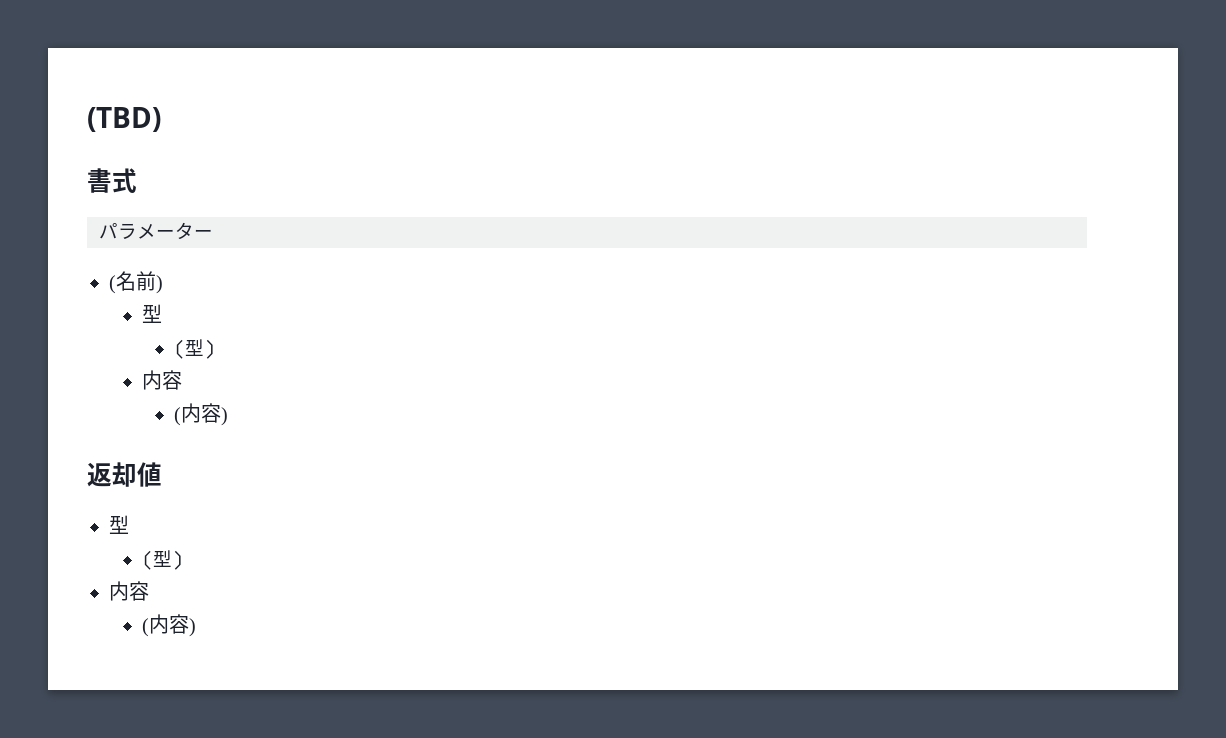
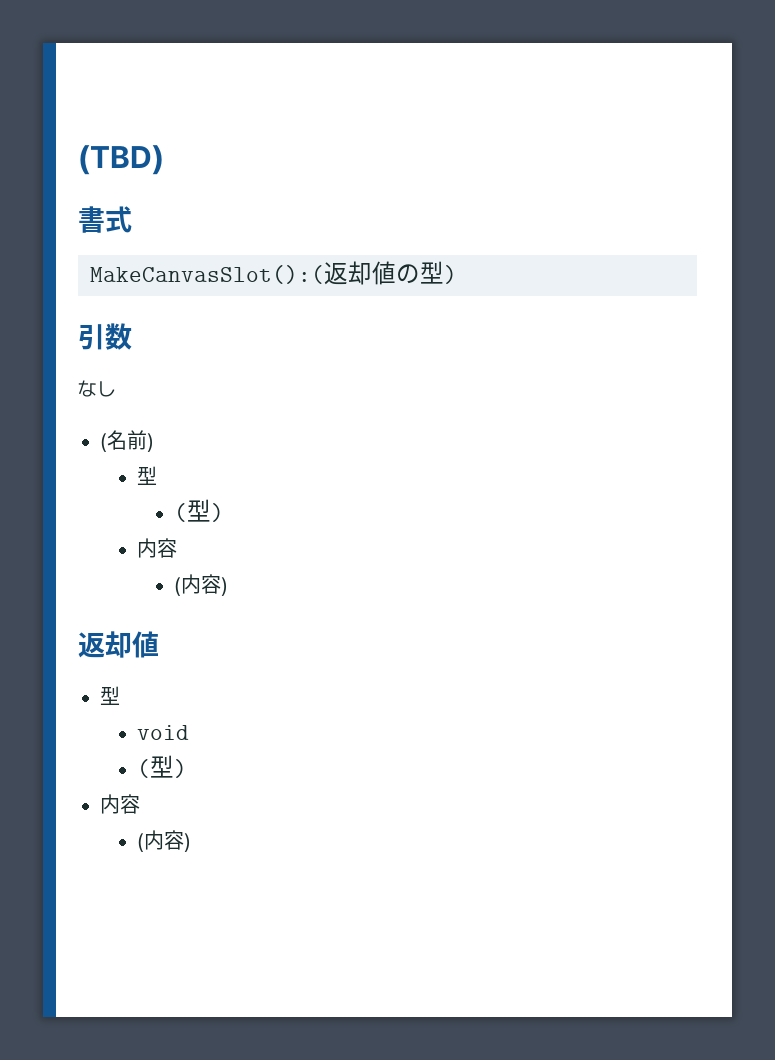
[99,222,213,240] パラメーター -> [90,261,457,285] [78,323,132,350] [78,380,116,397] MakeCanvasSlot():(返却値の型) // 引数 // なし
(129, 524) none -> [136,725,189,740] // void

